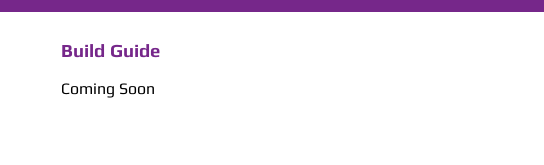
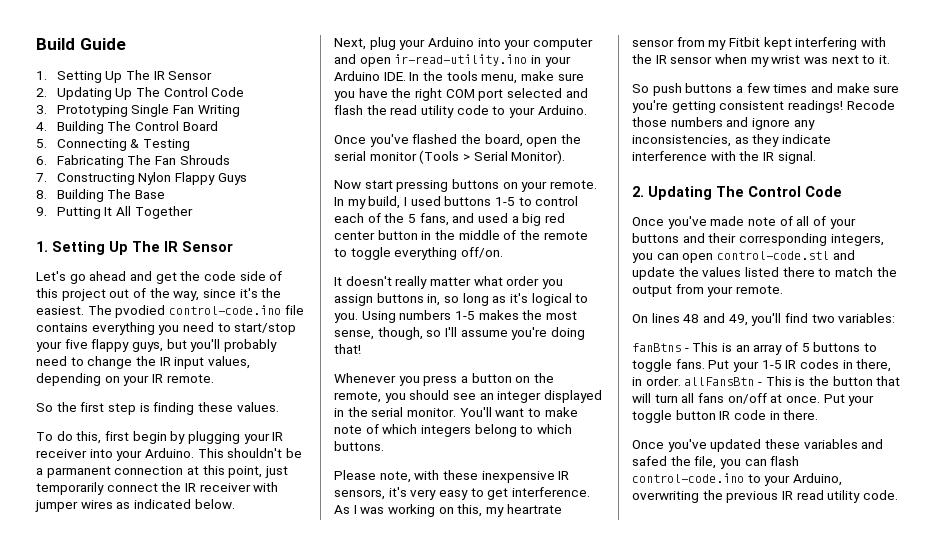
[61,83,156,98] Coming Soon -> [36,70,213,83] [36,87,245,100] [36,104,240,117] [36,121,218,134] [36,139,191,151] [36,155,230,168] [36,172,247,185] [36,189,166,202] [36,206,193,219] [36,241,233,255] [36,271,283,284] [36,288,282,301] [36,305,304,318] [36,322,297,335] [36,339,277,352] [36,356,250,369] [36,373,214,386] [36,402,279,415] [36,431,284,444] [36,448,302,461] [36,465,288,478] [36,482,279,495] [35,499,235,512] [334,37,593,50] [334,54,571,67] [334,71,584,84] [334,88,588,101] [334,105,587,118] [334,134,581,147] [334,150,566,164] [334,179,597,192] [334,196,579,209] [334,213,565,226] [334,230,588,240] [334,247,503,260] [334,276,563,289] [334,293,589,306] [334,310,577,323] [334,327,585,340] [334,344,361,354] [334,373,554,386] [334,390,602,403] [334,407,578,417] [334,424,572,437] [334,441,384,451] [334,470,570,483] [334,487,590,500] [334,504,562,517] [632,37,886,50] [632,54,890,67] [632,83,900,96] [632,100,895,113] [632,117,815,130] [632,134,831,147] [632,151,816,164] [632,186,842,200] [632,216,856,229] [632,233,884,246] [632,250,855,263] [632,267,897,280] [632,284,783,297] [632,313,896,326] [632,342,877,355] [632,359,892,372] [632,376,901,386] [632,393,875,406] [632,410,819,423] [632,439,884,452] [632,456,800,469] [632,473,842,486] [632,490,898,503] 1. Setting Up The IR Sensor // 2. Updating Up The Control Code // 3. Prototyping Single Fan Writing // 4. Building The Control Board // 5. Connecting & Testing // 6. Fabricating The Fan Shrouds // 7. Constructing Nylon Flappy Guys // 8. Building The Base // 9. Putting It All Together // 1. Setting Up The IR Sensor // Let's go ahead and get the code side of this project out of the way, since it's the easiest. The pvodied control-code.ino file contains everything you need to start/stop your five flappy guys, but you'll probably need to change the IR input values, depending on your IR remote. // So the first step is finding these values. // To do this, first begin by plugging your IR receiver into your Arduino. This shouldn't be a parmanent connection at this point, just temporarily connect the IR receiver with jumper wires as indicated below. // Next, plug your Arduino into your computer and open ir-read-utility.ino in your Arduino IDE. In the tools menu, make sure you have the right COM port selected and flash the read utility code to your Arduino. // Once you've flashed the board, open the serial monitor (Tools > Serial Monitor). // Now start pressing buttons on your remote. In my build, I used buttons 1-5 to control each of the 5 fans, and used a big red center button in the middle of the remote to toggle everything off/on. // It doesn't really matter what order you assign buttons in, so long as it's logical to you. Using numbers 1-5 makes the most sense, though, so I'll assume you're doing that! // Whenever you press a button on the remote, you should see an integer displayed in the serial monitor. You'll want to make note of which integers belong to which buttons. // Please note, with these inexpensive IR sensors, it's very easy to get interference. As I was working on this, my heartrate sensor from my Fitbit kept interfering with the IR sensor when my wrist was next to it. // So push buttons a few times and make sure you're getting consistent readings! Recode those numbers and ignore any inconsistencies, as they indicate interference with the IR signal. // 2. Updating The Control Code // Once you've made note of all of your buttons and their corresponding integers, you can open control-code.stl and update the values listed there to match the output from your remote. // On lines 48 and 49, you'll find two variables: // fanBtns - This is an array of 5 buttons to toggle fans. Put your 1-5 IR codes in there, in order. allFansBtn - This is the button that will turn all fans on/off at once. Put your toggle button IR code in there. // Once you've updated these variables and safed the file, you can flash control-code.ino to your Arduino, overwriting the previous IR read utility code.

